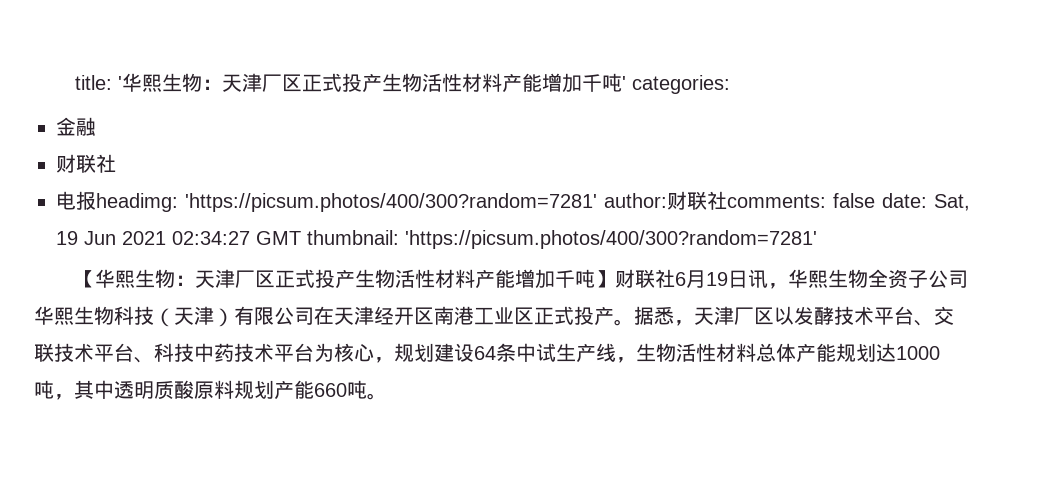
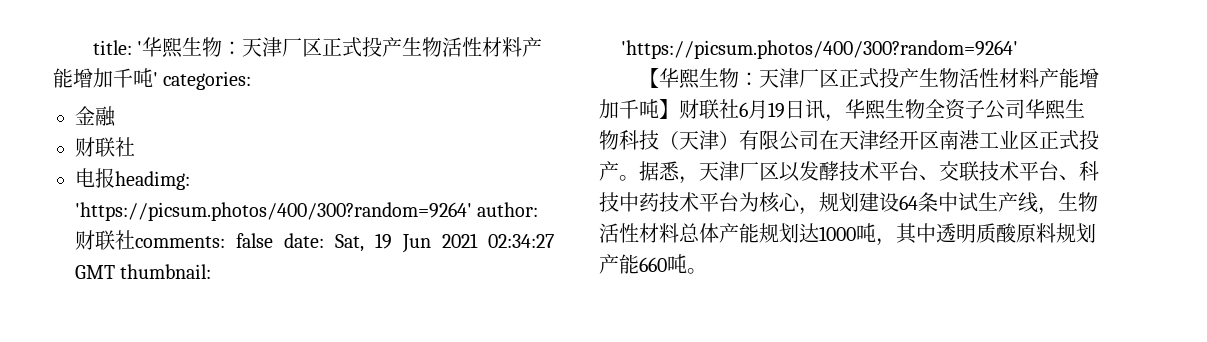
[185,193,597,212] 'https://picsum.photos/400/300?random=7281' -> [75,202,472,221] 'https://picsum.photos/400/300?random=9264'
[405,230,817,249] 'https://picsum.photos/400/300?random=7281' -> [621,40,1018,59] 'https://picsum.photos/400/300?random=9264'

